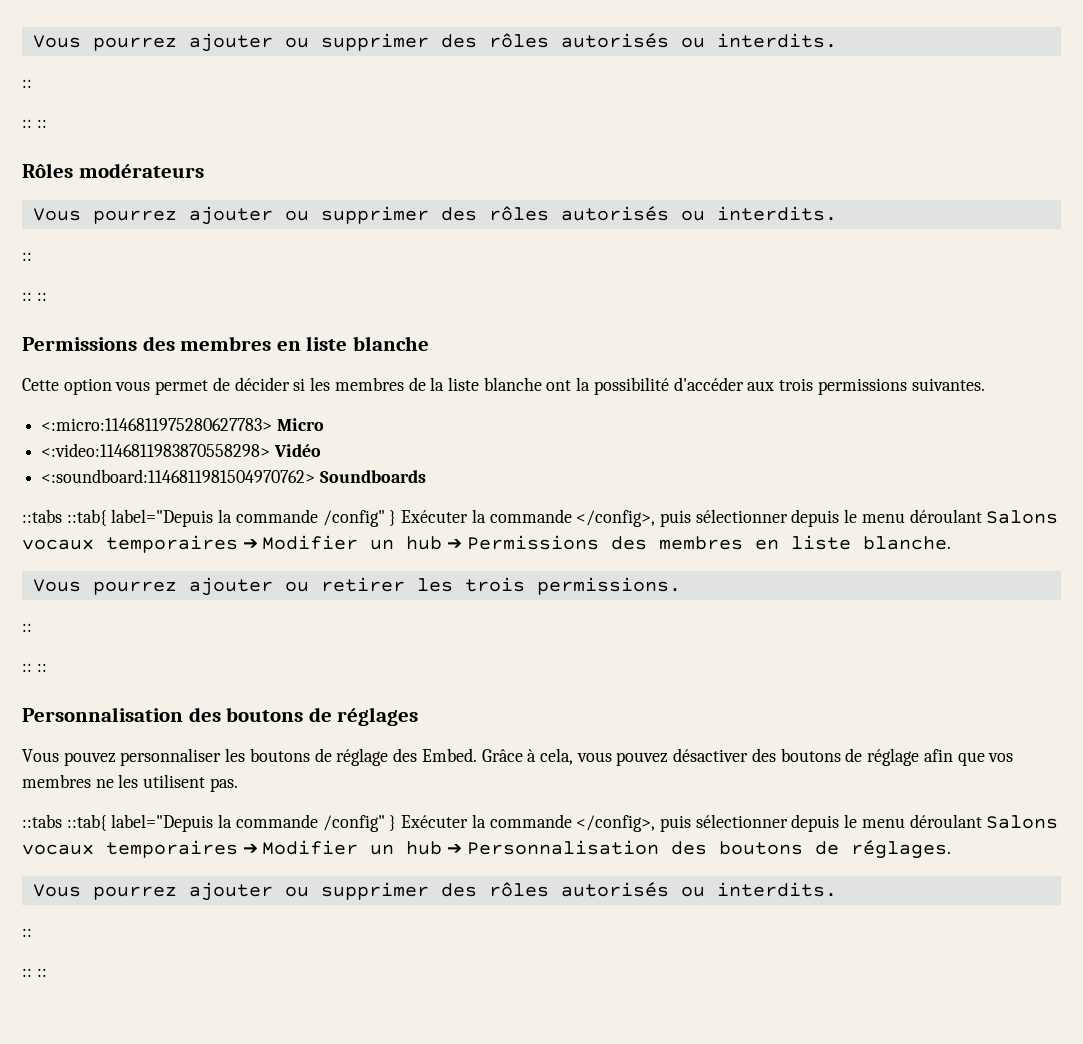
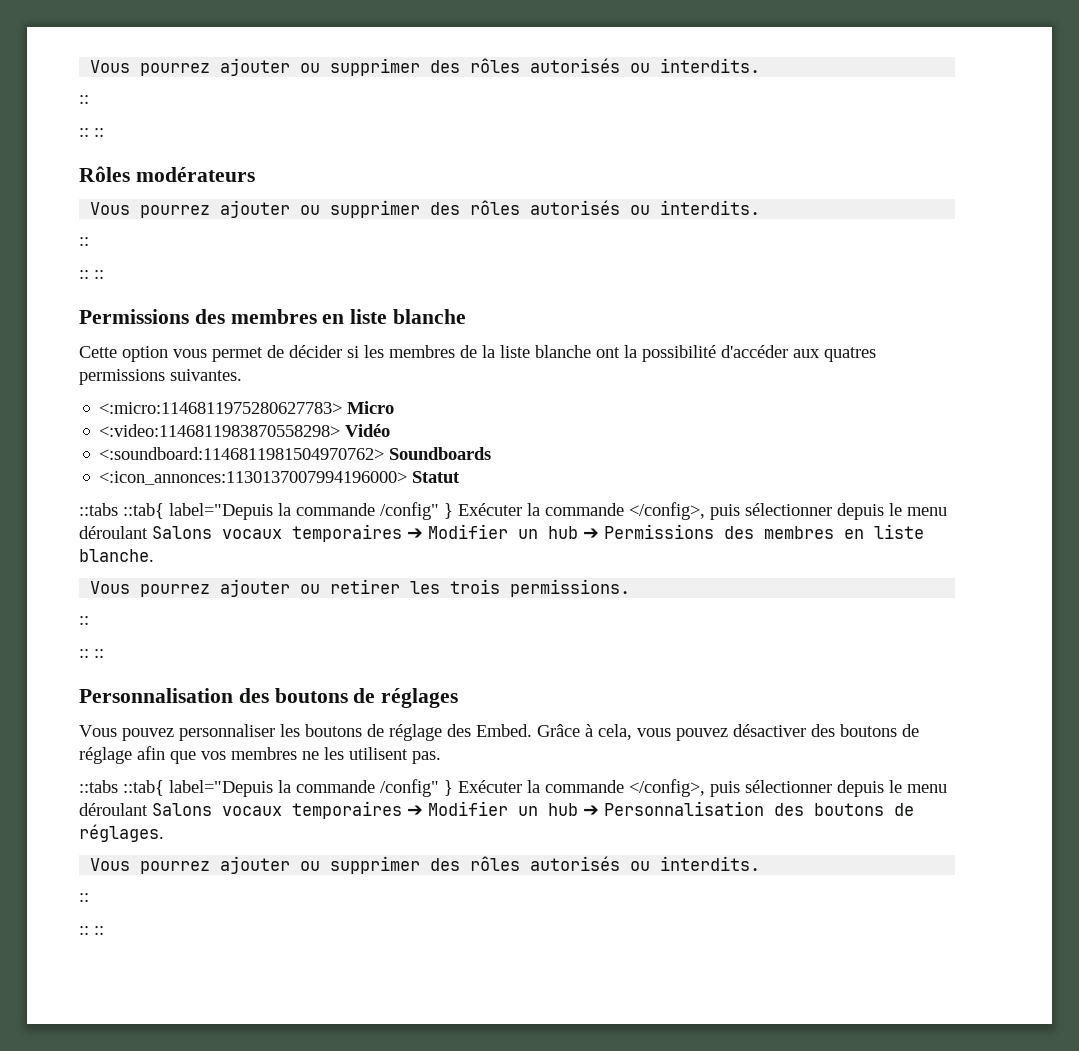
[779,378,814,391] trois -> [824,347,876,362] quatres
(426, 476) none -> [99,471,461,485] // <:icon_annonces:1130137007994196000> Statut

